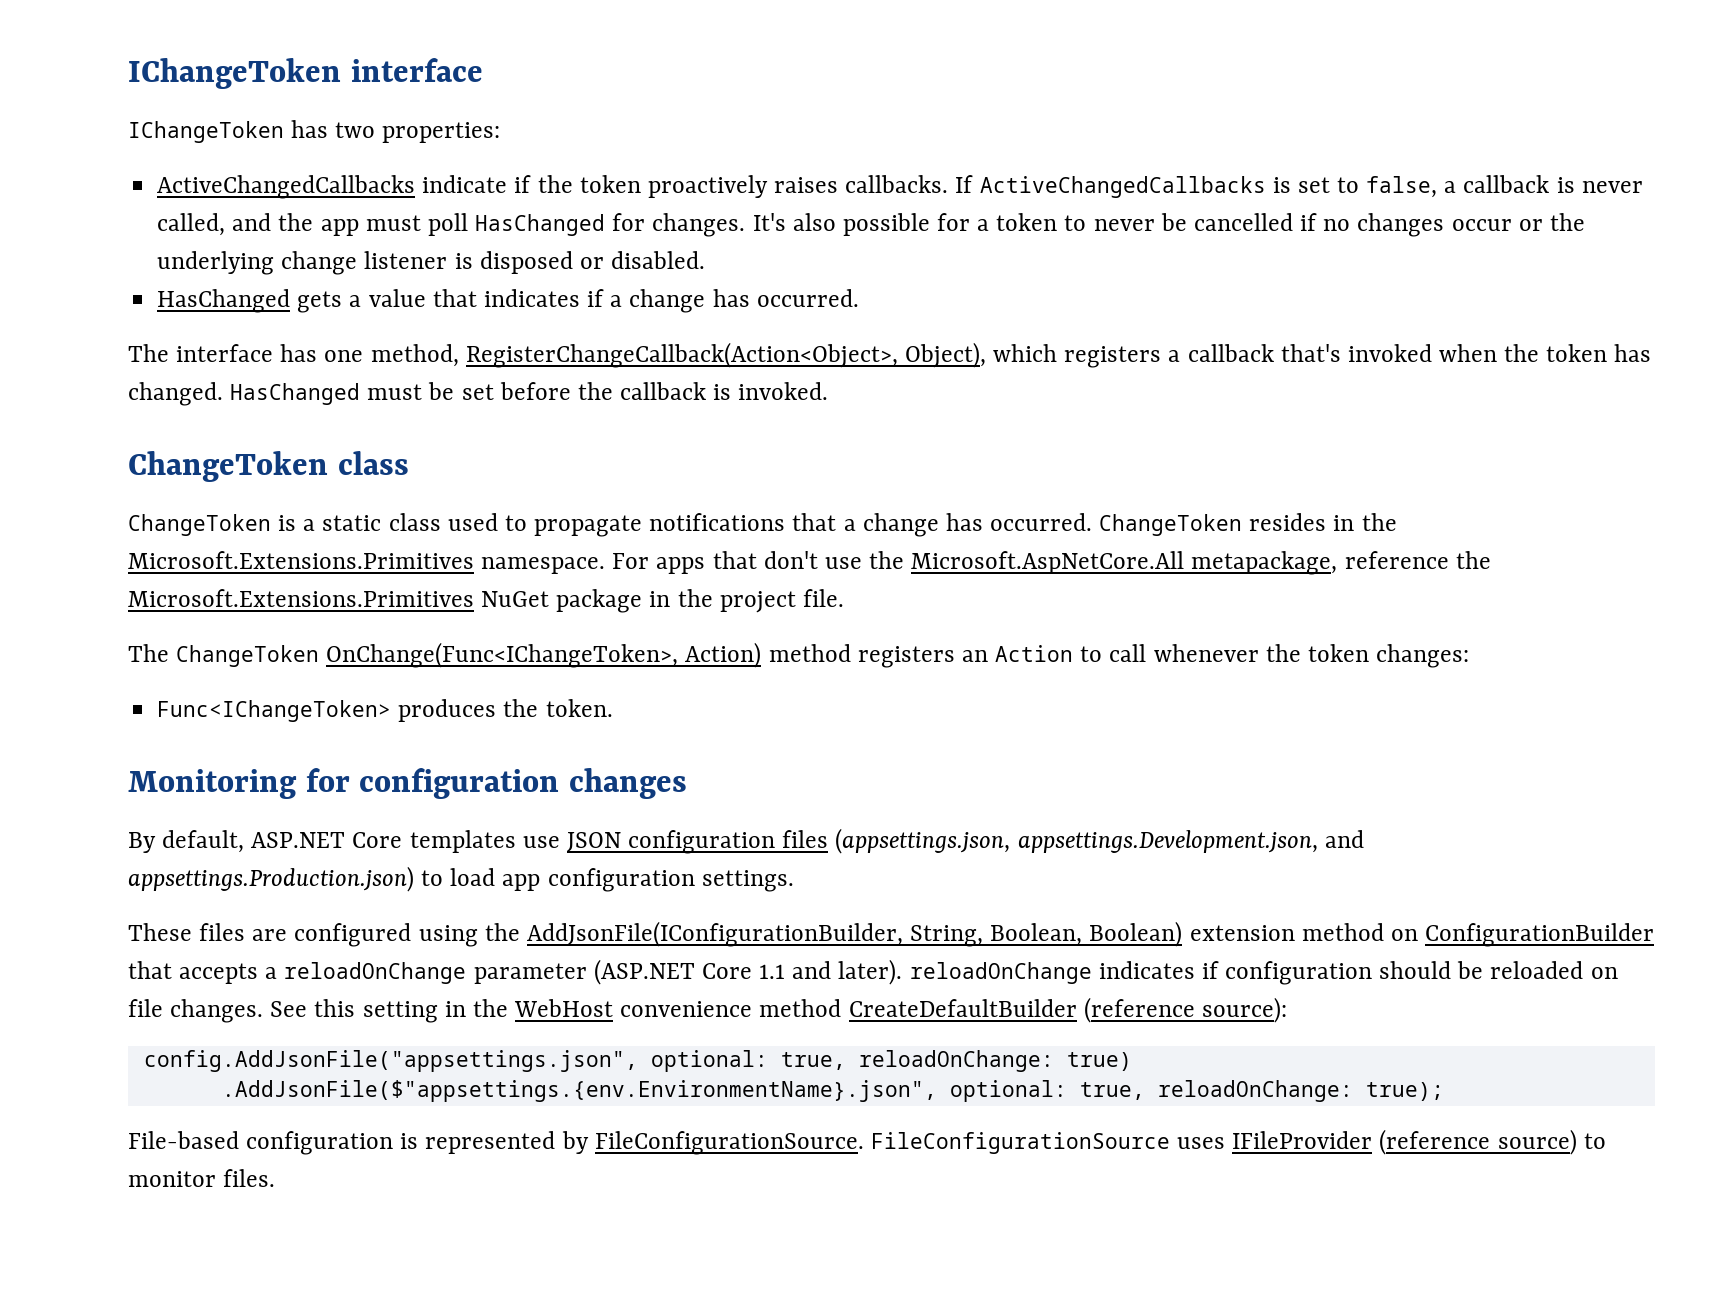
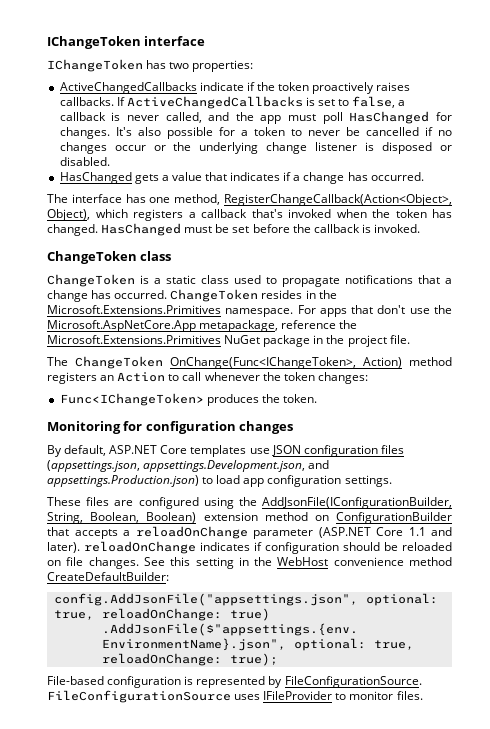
[911,551,1185,574] Microsoft.AspNetCore.All -> [47,320,196,332] Microsoft.AspNetCore.App
[848,997,1287,1023] CreateDefaultBuilder (reference source): -> [47,572,169,581] CreateDefaultBuilder:
[1379,1129,1577,1155] (reference source) -> (333, 695) none

